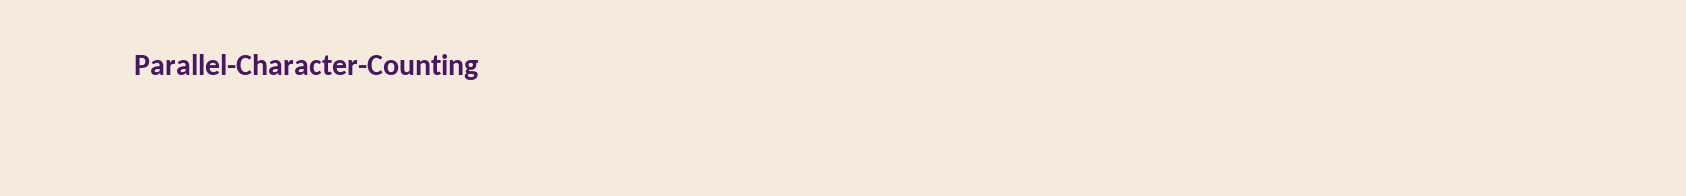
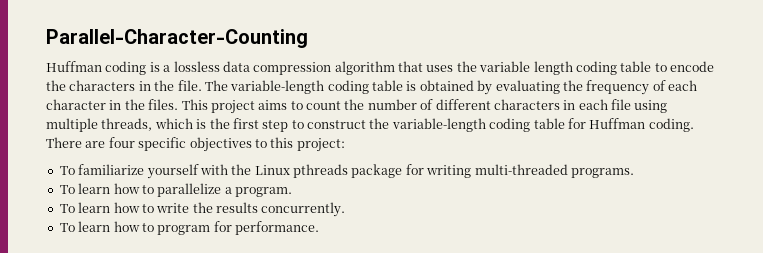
(478, 67) none -> [46,61,714,75] [46,80,697,95] [46,99,668,114] [46,118,694,132] [46,137,345,152] [59,164,634,179] [59,183,292,197] [59,202,346,217] [59,221,319,235] // Huffman coding is a lossless data compression algorithm that uses the variable length coding table to encode the characters in the file. The variable-length coding table is obtained by evaluating the frequency of each character in the files. This project aims to count the number of different characters in each file using multiple threads, which is the first step to construct the variable-length coding table for Huffman coding. There are four specific objectives to this project: // To familiarize yourself with the Linux pthreads package for writing multi-threaded programs. // To learn how to parallelize a program. // To learn how to write the results concurrently. // To learn how to program for performance.

